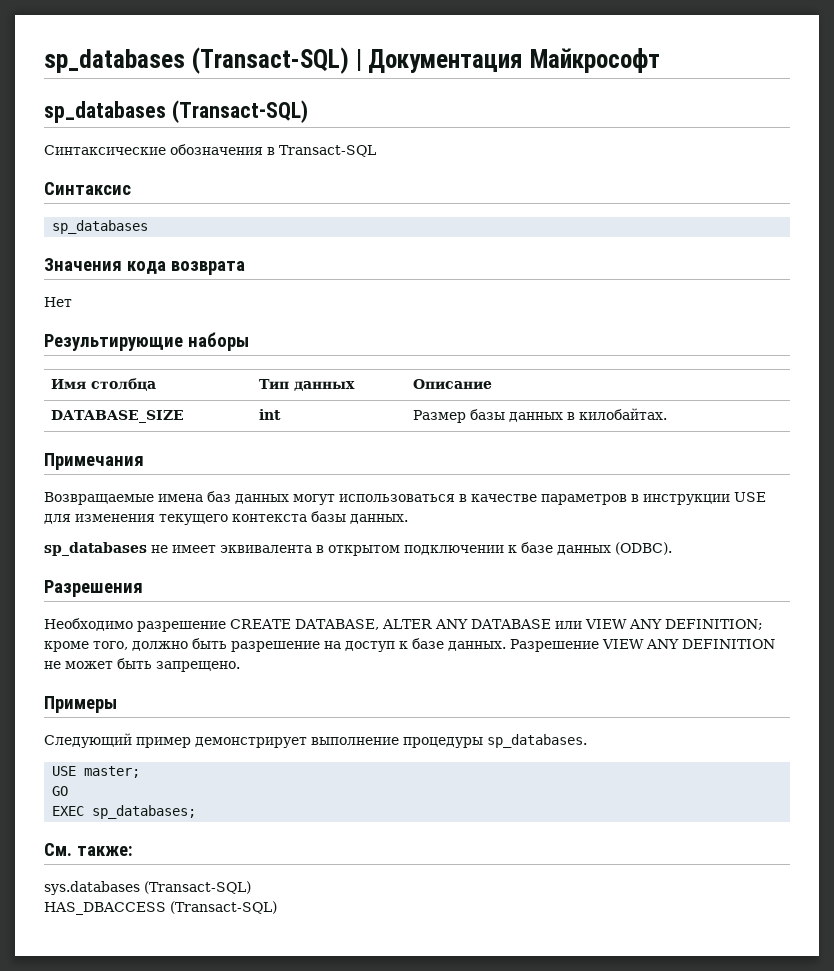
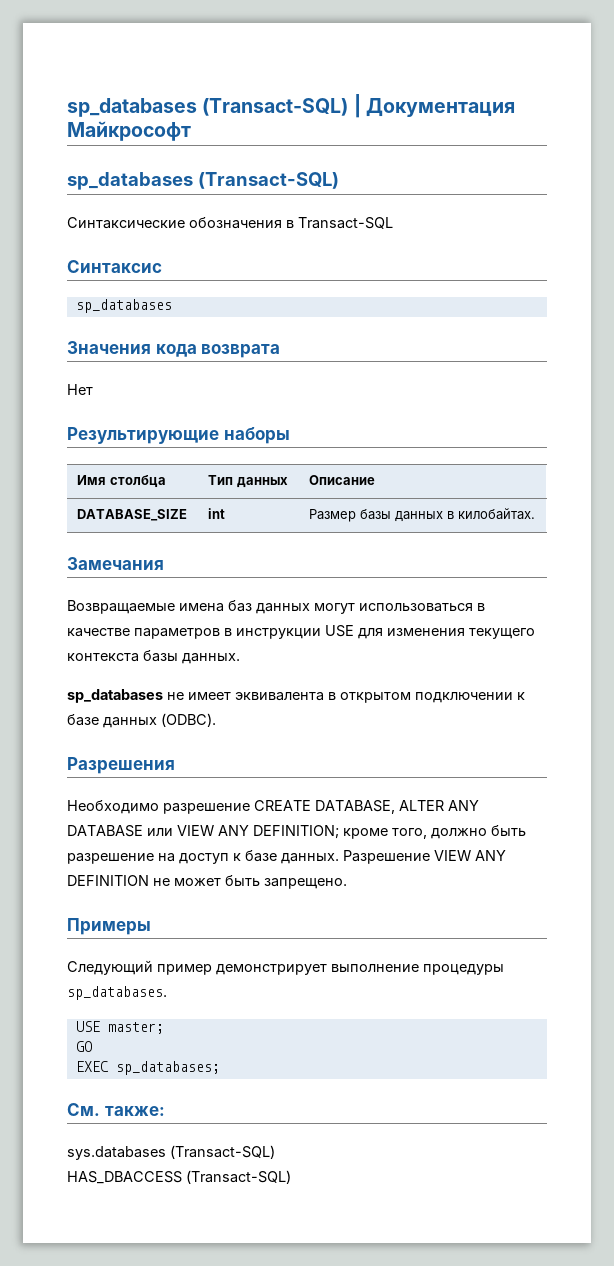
[44,453,144,470] Примечания -> [67,557,164,570] Замечания

